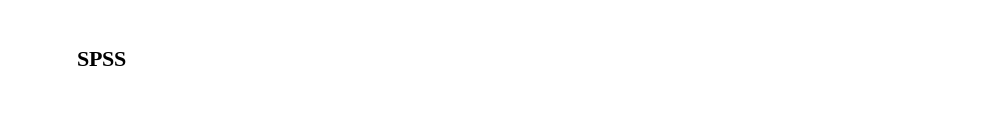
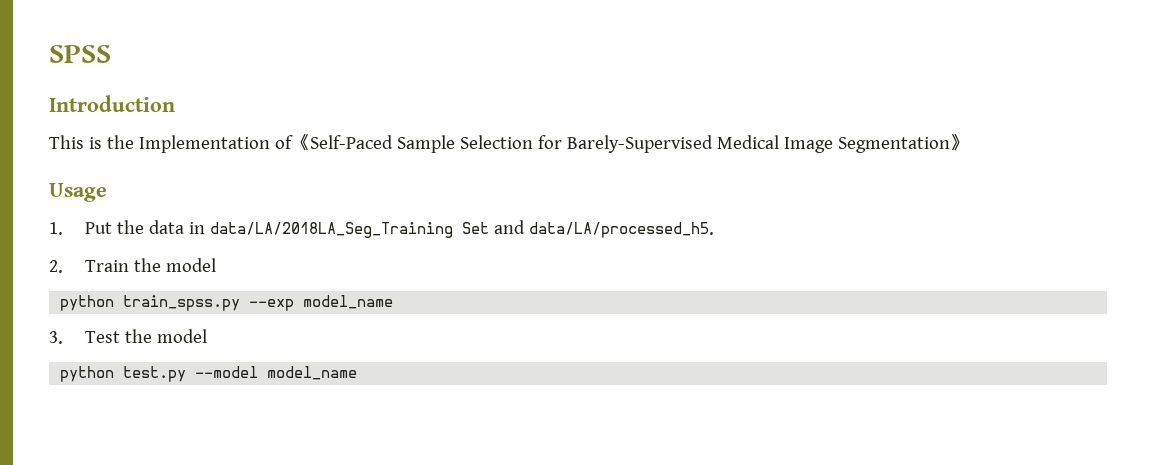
(126, 59) none -> [49,95,175,112] [49,133,969,153] [49,183,107,202] [49,220,714,238] [49,258,216,273] [60,295,394,311] [49,329,207,344] [60,366,358,382] // Introduction // This is the Implementation of《Self-Paced Sample Selection for Barely-Supervised Medical Image Segmentation》 // Usage // 1. Put the data in data/LA/2018LA_Seg_Training Set and data/LA/processed_h5. // 2. Train the model // python train_spss.py --exp model_name // 3. Test the model // python test.py --model model_name

